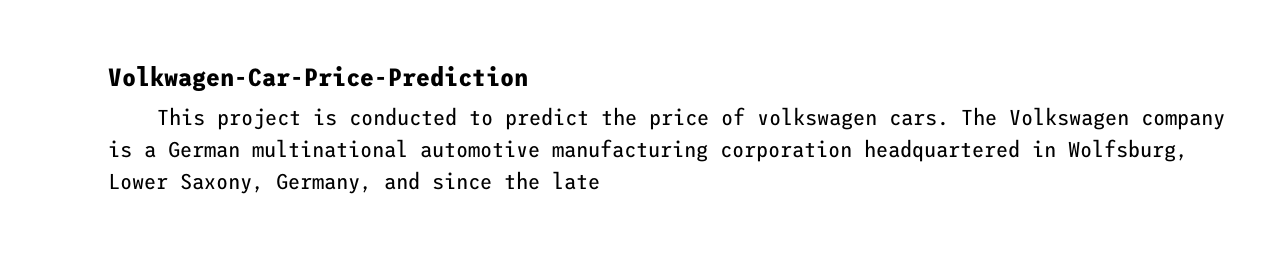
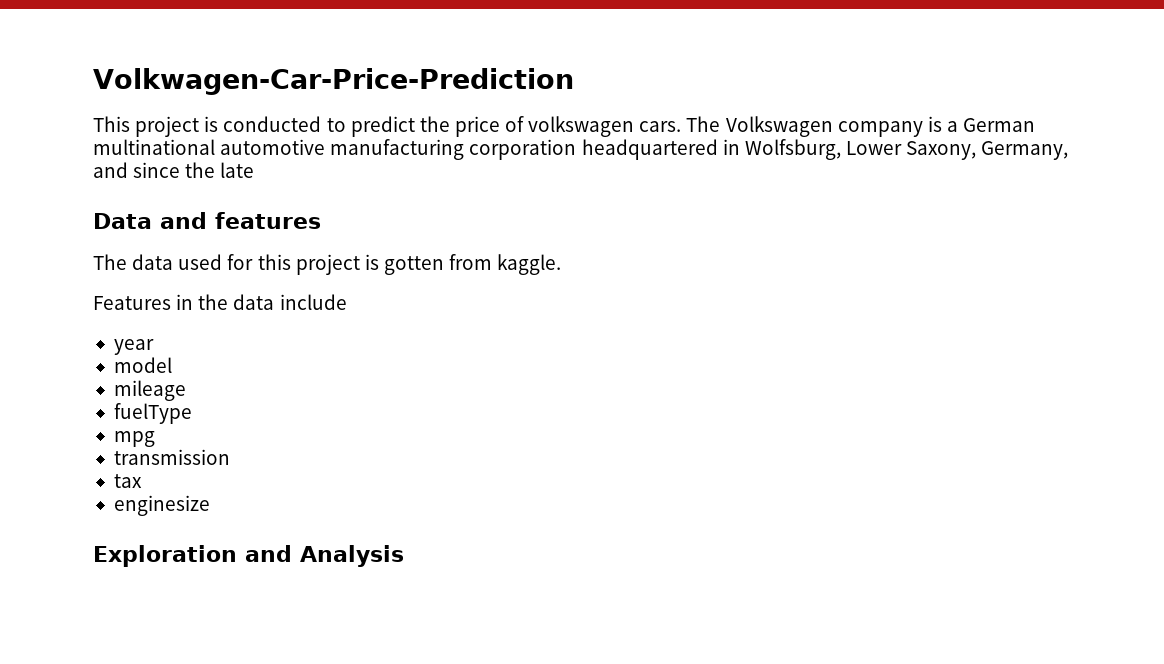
(600, 180) none -> [93,212,321,229] [93,254,562,275] [93,294,347,310] [113,339,154,355] [113,357,172,373] [113,380,186,401] [113,403,192,424] [113,431,155,447] [113,449,230,465] [113,474,142,488] [113,495,210,516] [93,545,404,567] // Data and features // The data used for this project is gotten from kaggle. // Features in the data include // year // model // mileage // fuelType // mpg // transmission // tax // enginesize // Exploration and Analysis

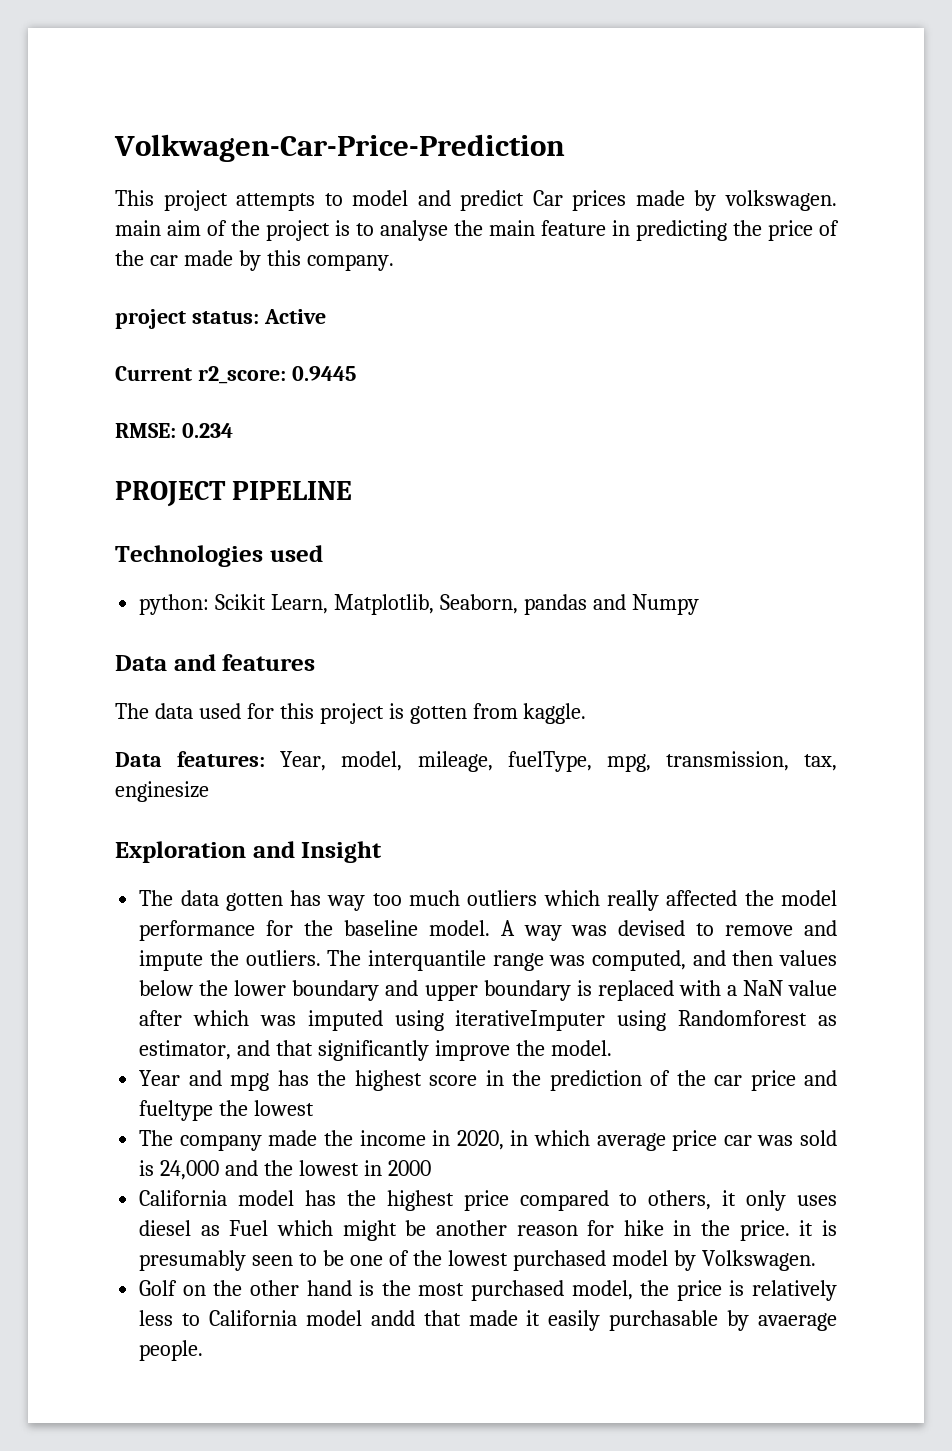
[204,116,1036,137] [93,139,1069,160] [93,162,255,178] is conducted to predict the price of volkswagen cars. The Volkswagen company is a German multinational automotive manufacturing corporation headquartered in Wolfsburg, Lower Saxony, Germany, and since the late -> [236,190,837,211] [115,220,839,241] [115,250,394,271] [115,309,326,329] [115,366,356,384] [115,423,233,438] [115,481,353,507] [115,545,323,567] [139,594,699,615] attempts to model and predict Car prices made by volkswagen. main aim of the project is to analyse the main feature in predicting the price of the car made by this company. // project status: Active // Current r2_score: 0.9445 // RMSE: 0.234 // PROJECT PIPELINE // Technologies used // python: Scikit Learn, Matplotlib, Seaborn, pandas and Numpy
[93,294,347,310] [113,339,154,355] [113,357,172,373] [113,380,186,401] [113,403,192,424] [113,431,155,447] [113,449,230,465] [113,474,142,488] [113,495,210,516] [93,545,404,567] Features in the data include // year // model // mileage // fuelType // mpg // transmission // tax // enginesize // Exploration and Analysis -> [115,751,837,772] [115,781,209,802] [115,841,383,863] [139,890,838,911] [139,920,837,941] [139,950,837,971] [139,980,838,1001] [139,1010,838,1031] [139,1040,612,1061] [139,1070,837,1091] [139,1100,315,1121] [139,1130,838,1151] [139,1160,431,1180] [139,1190,837,1211] [139,1220,837,1241] [139,1250,816,1271] [139,1280,838,1301] [139,1310,837,1331] [139,1340,204,1361] Data features: Year, model, mileage, fuelType, mpg, transmission, tax, enginesize // Exploration and Insight // The data gotten has way too much outliers which really affected the model performance for the baseline model. A way was devised to remove and impute the outliers. The interquantile range was computed, and then values below the lower boundary and upper boundary is replaced with a NaN value after which was imputed using iterativeImputer using Randomforest as estimator, and that significantly improve the model. // Year and mpg has the highest score in the prediction of the car price and fueltype the lowest // The company made the income in 2020, in which average price car was sold is 24,000 and the lowest in 2000 // California model has the highest price compared to others, it only uses diesel as Fuel which might be another reason for hike in the price. it is presumably seen to be one of the lowest purchased model by Volkswagen. // Golf on the other hand is the most purchased model, the price is relatively less to California model andd that made it easily purchasable by avaerage people.

